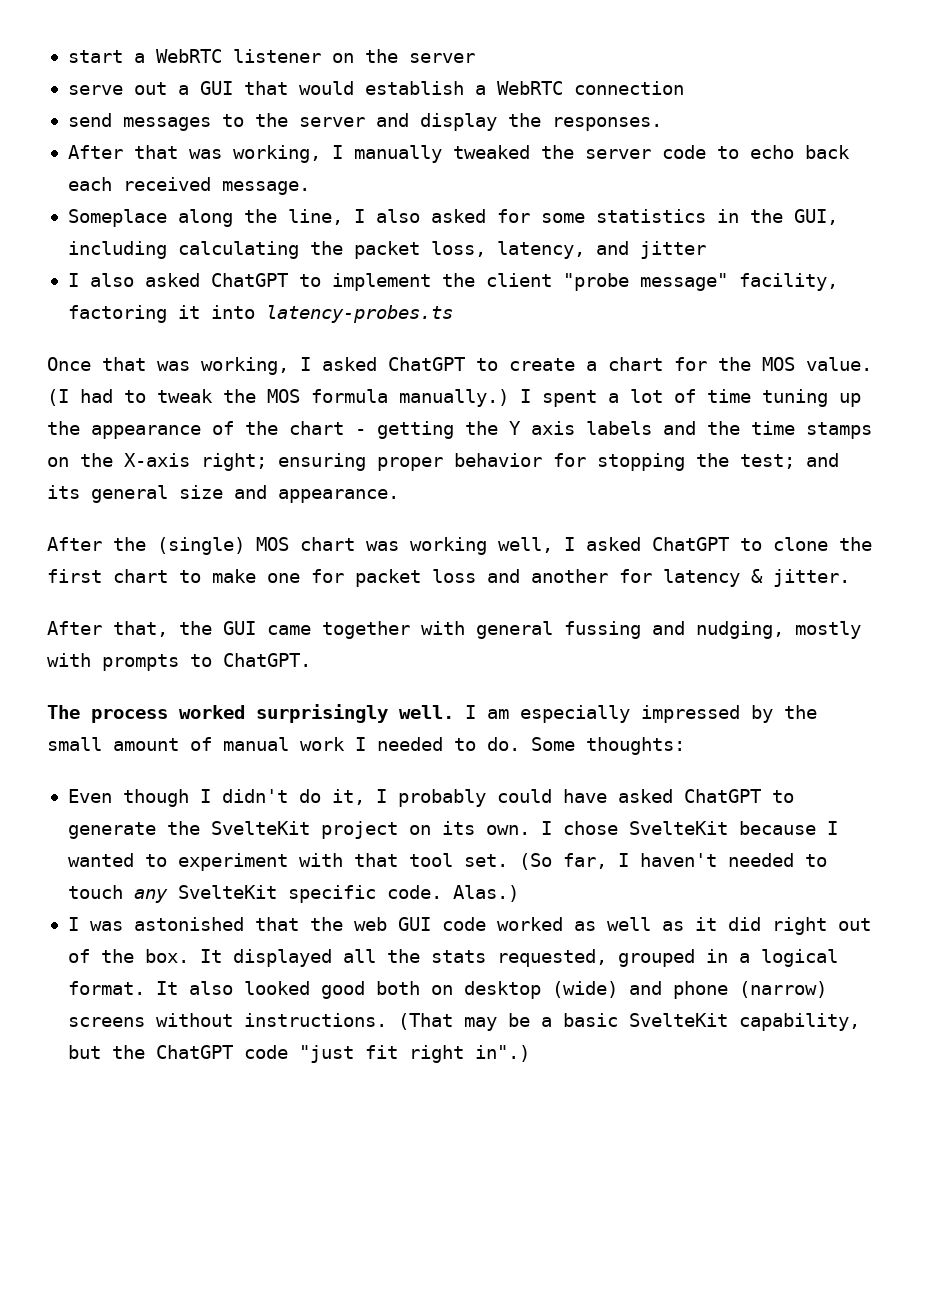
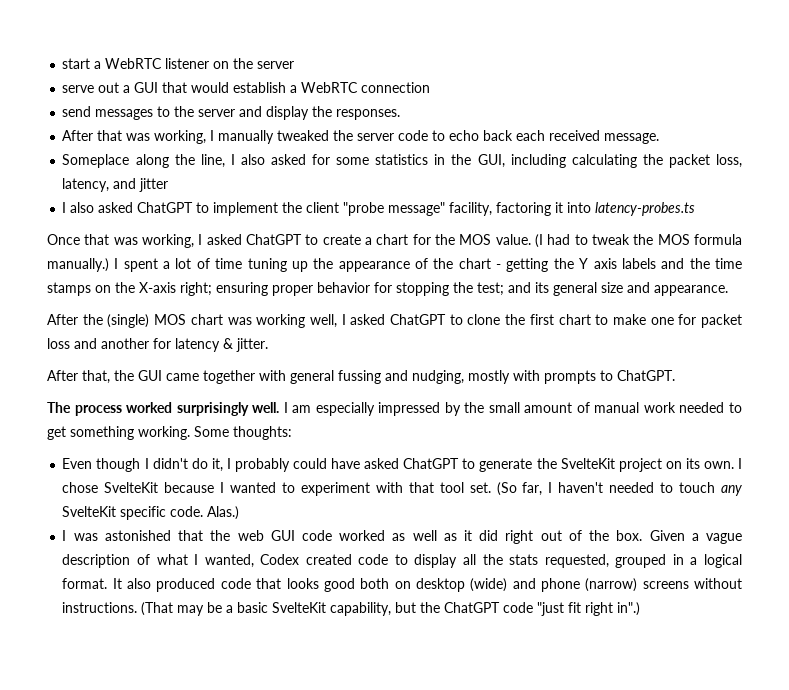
[355,737,520,751] I needed to do. -> [679,402,742,413] [47,426,190,440] needed to get something working.
[199,949,332,967] It displayed -> [649,530,742,544] [62,554,458,568] Given a vague description of what I wanted, Codex created code to display
[243,981,310,995] looked -> [156,578,319,592] produced code that looks

